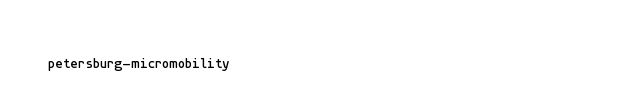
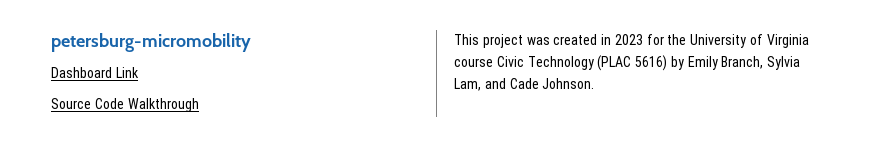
(230, 64) none -> [51,67,139,78] [51,98,199,112] [454,34,809,48] [454,55,801,71] [454,78,595,91] // Dashboard Link // Source Code Walkthrough // This project was created in 2023 for the University of Virginia course Civic Technology (PLAC 5616) by Emily Branch, Sylvia Lam, and Cade Johnson.

